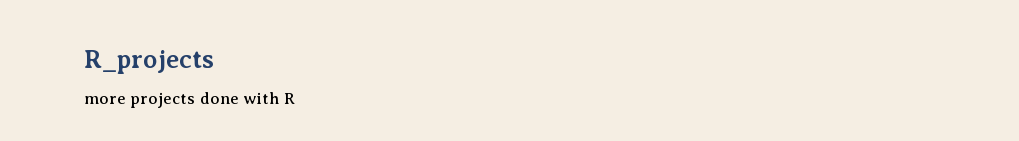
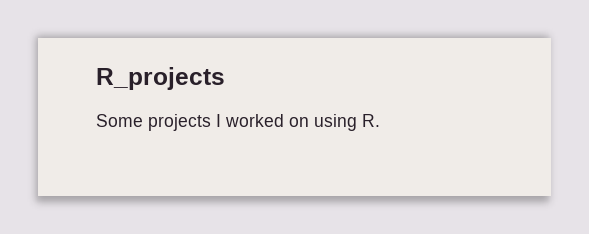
[84,92,295,108] more projects done with R -> [96,114,380,131] Some projects I worked on using R.

